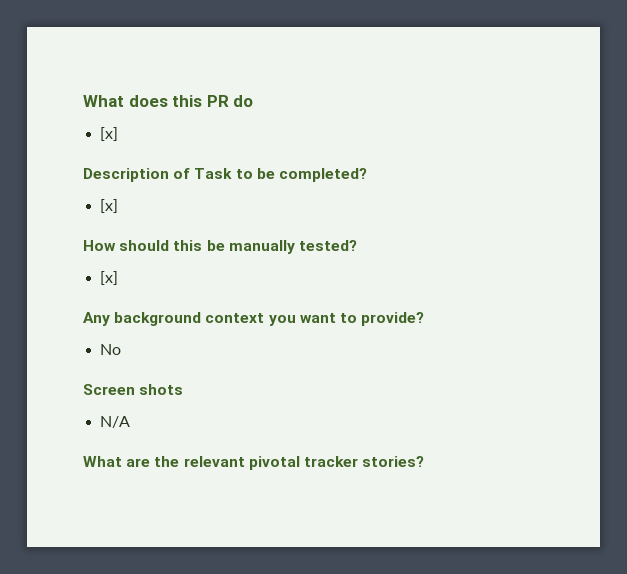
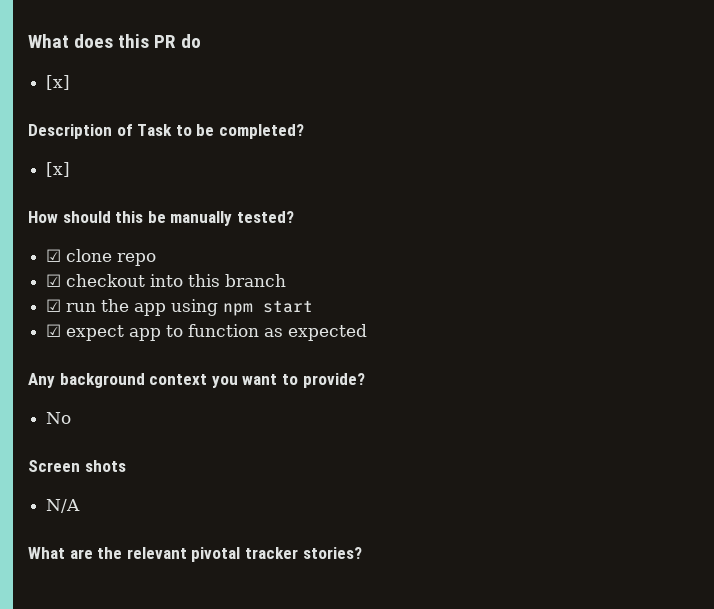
[100,271,119,285] [x] -> [46,249,157,266] [46,274,287,287] [46,299,314,316] [46,324,368,341] ☑ clone repo // ☑ checkout into this branch // ☑ run the app using npm start // ☑ expect app to function as expected

